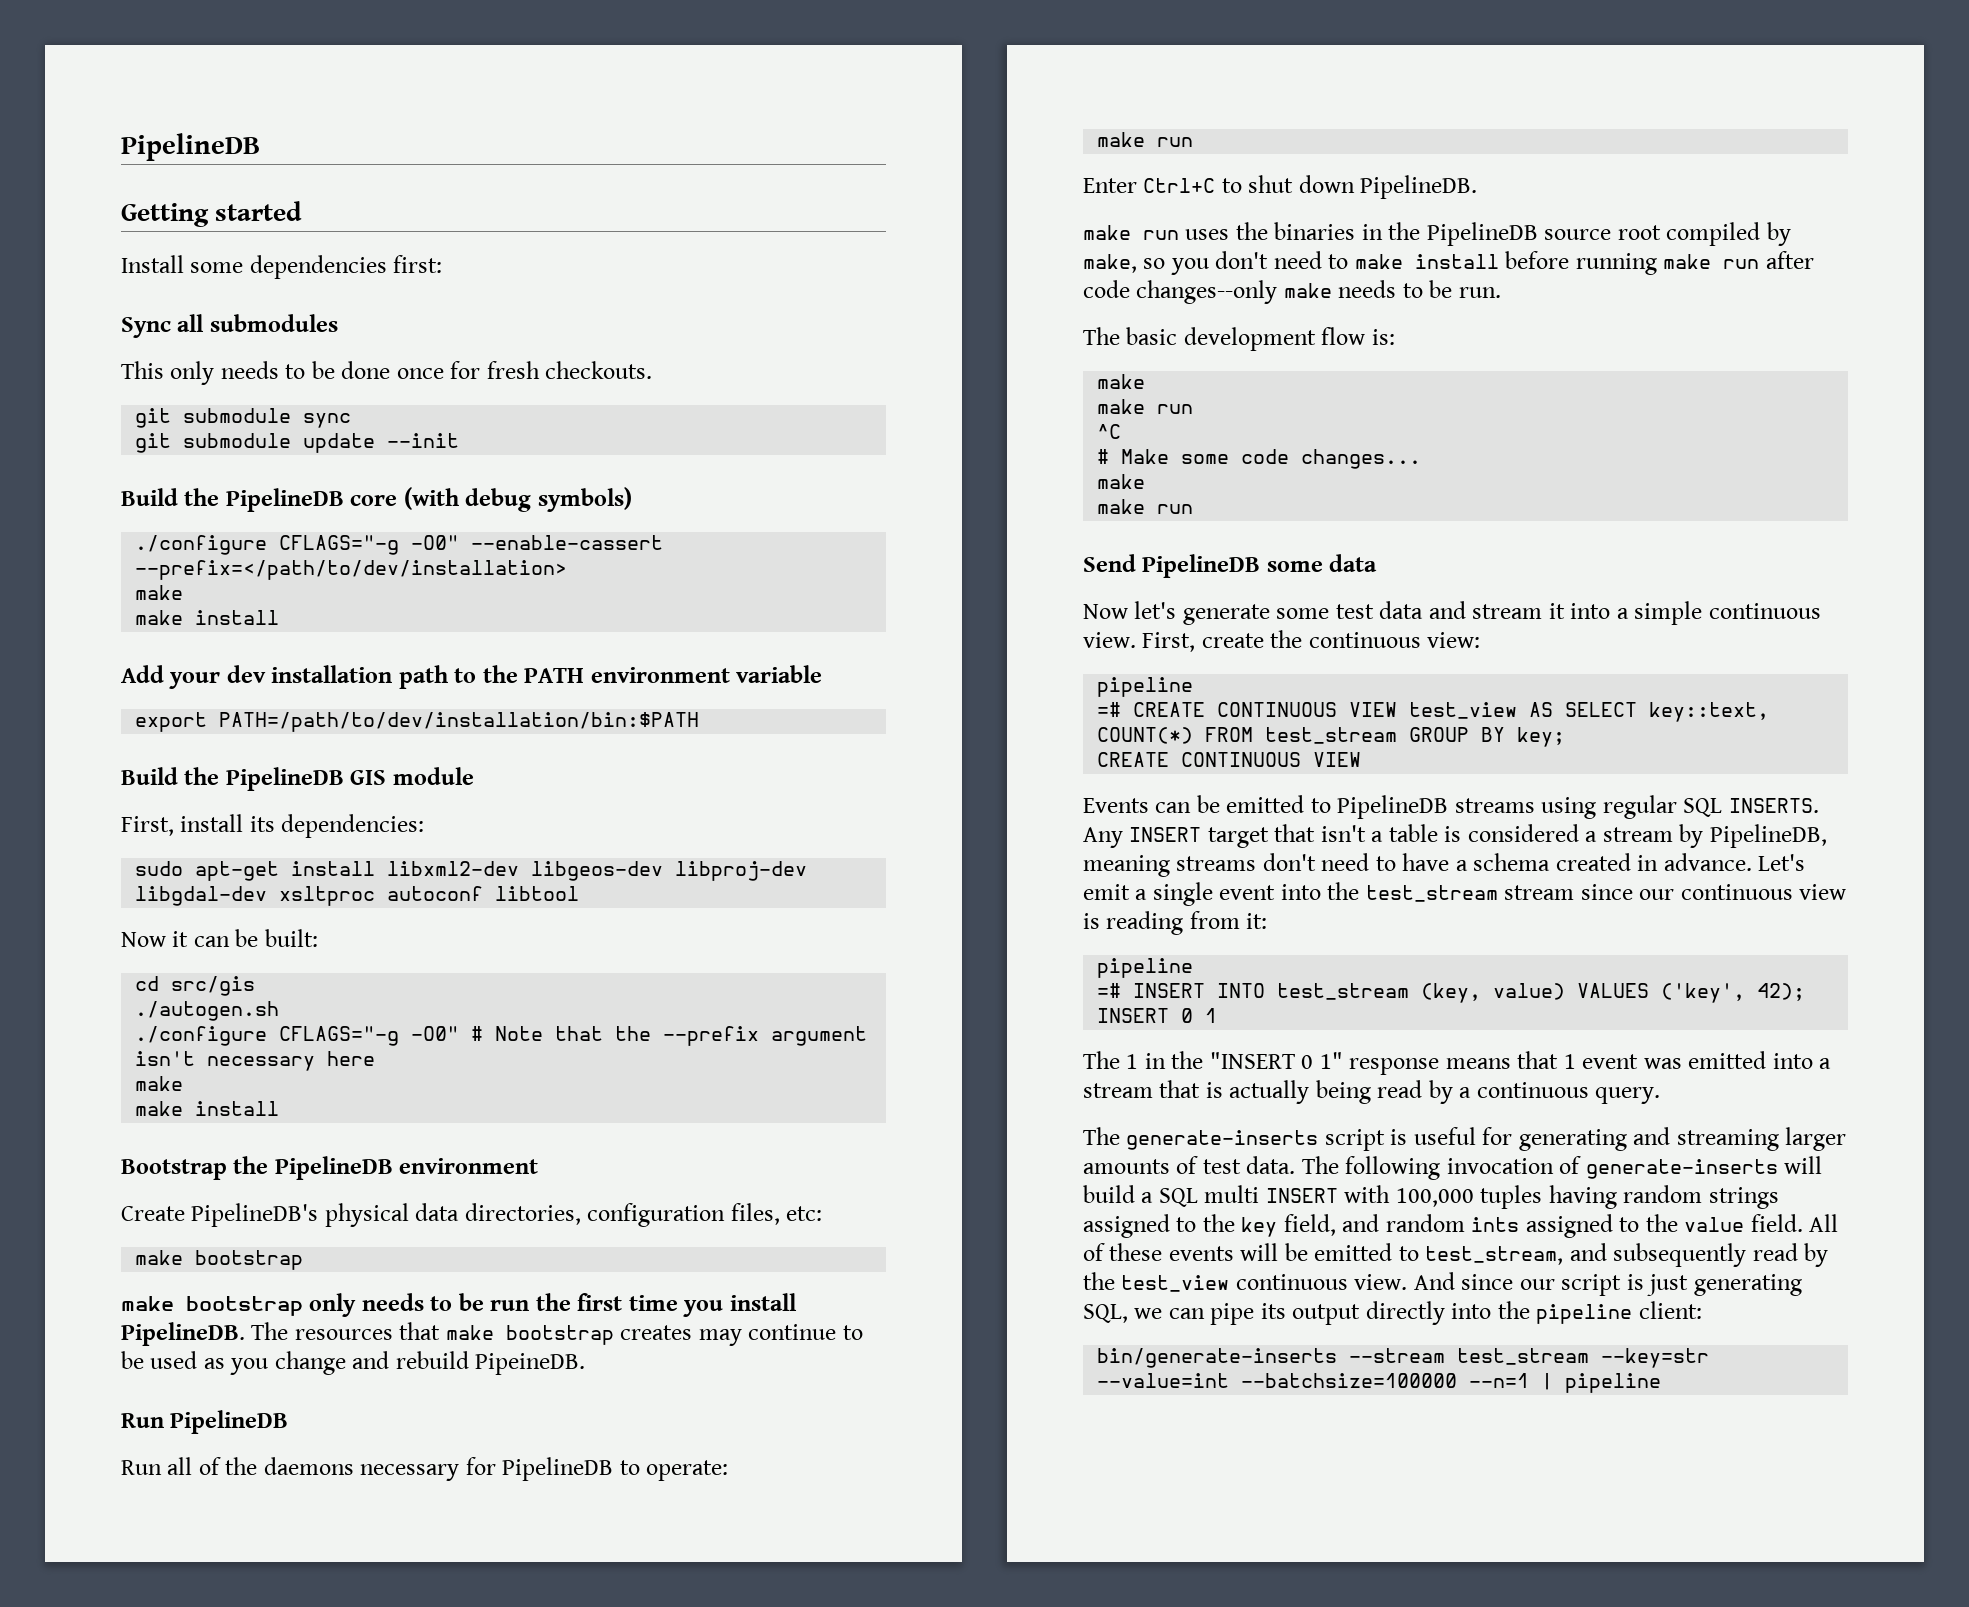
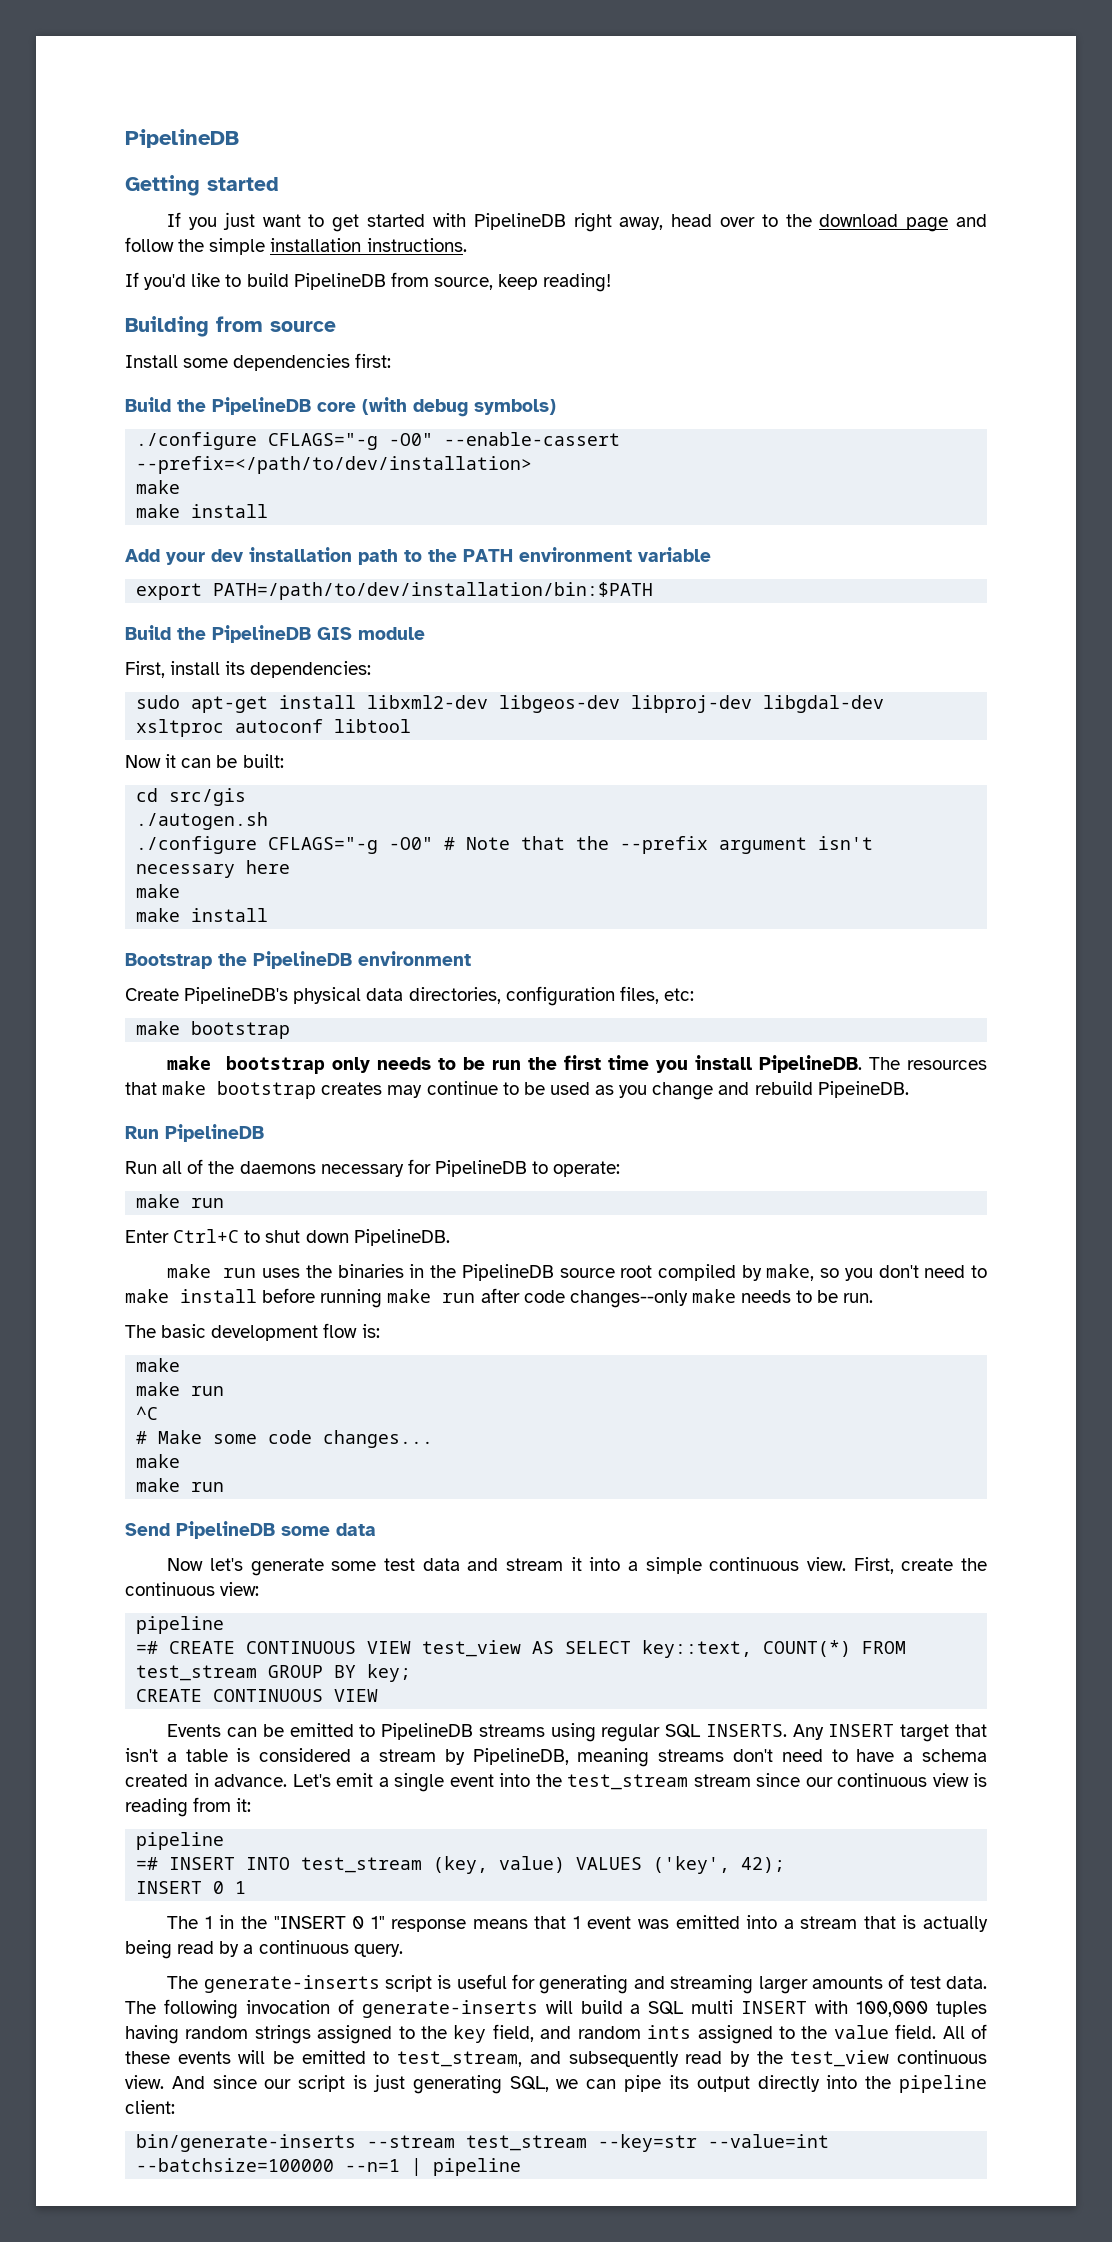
[121,255,443,279] [121,314,338,338] [121,361,653,385] [135,408,352,428] [135,433,460,453] Install some dependencies first: // Sync all submodules // This only needs to be done once for fresh checkouts. // git submodule sync // git submodule update --init -> [167,212,988,232] [125,237,467,255] [125,272,612,292] [125,316,336,337] [125,353,392,371] If you just want to get started with PipelineDB right away, head over to the download page and follow the simple installation instructions. // If you'd like to build PipelineDB from source, keep reading! // Building from source // Install some dependencies first:

